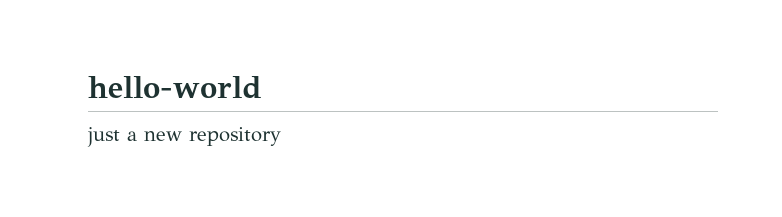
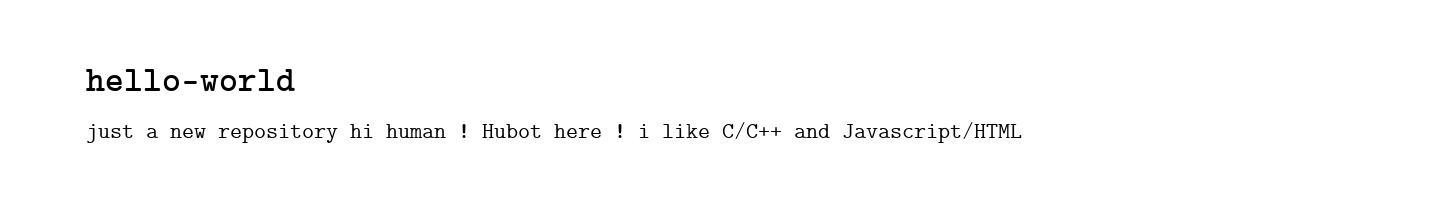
(281, 136) none -> [350,122,1022,143] hi human ! Hubot here ! i like C/C++ and Javascript/HTML

